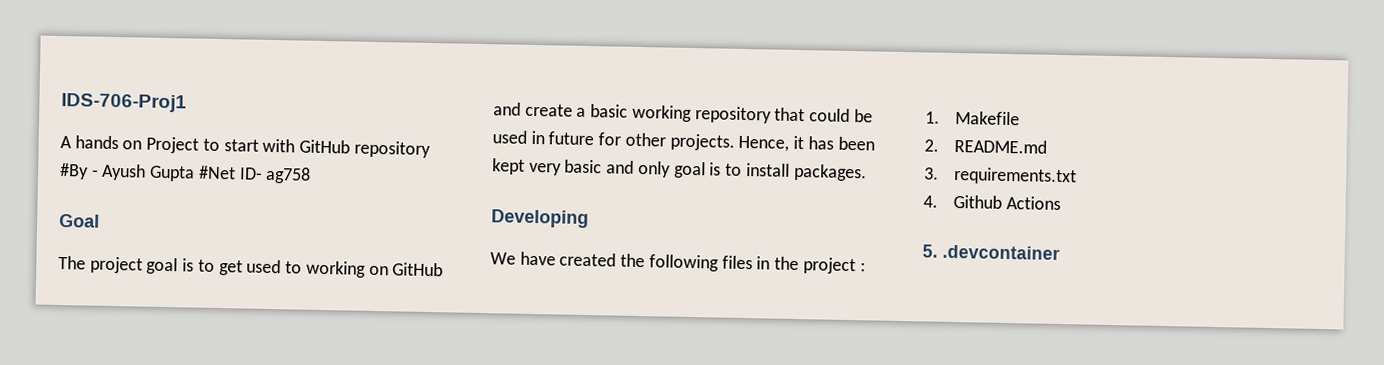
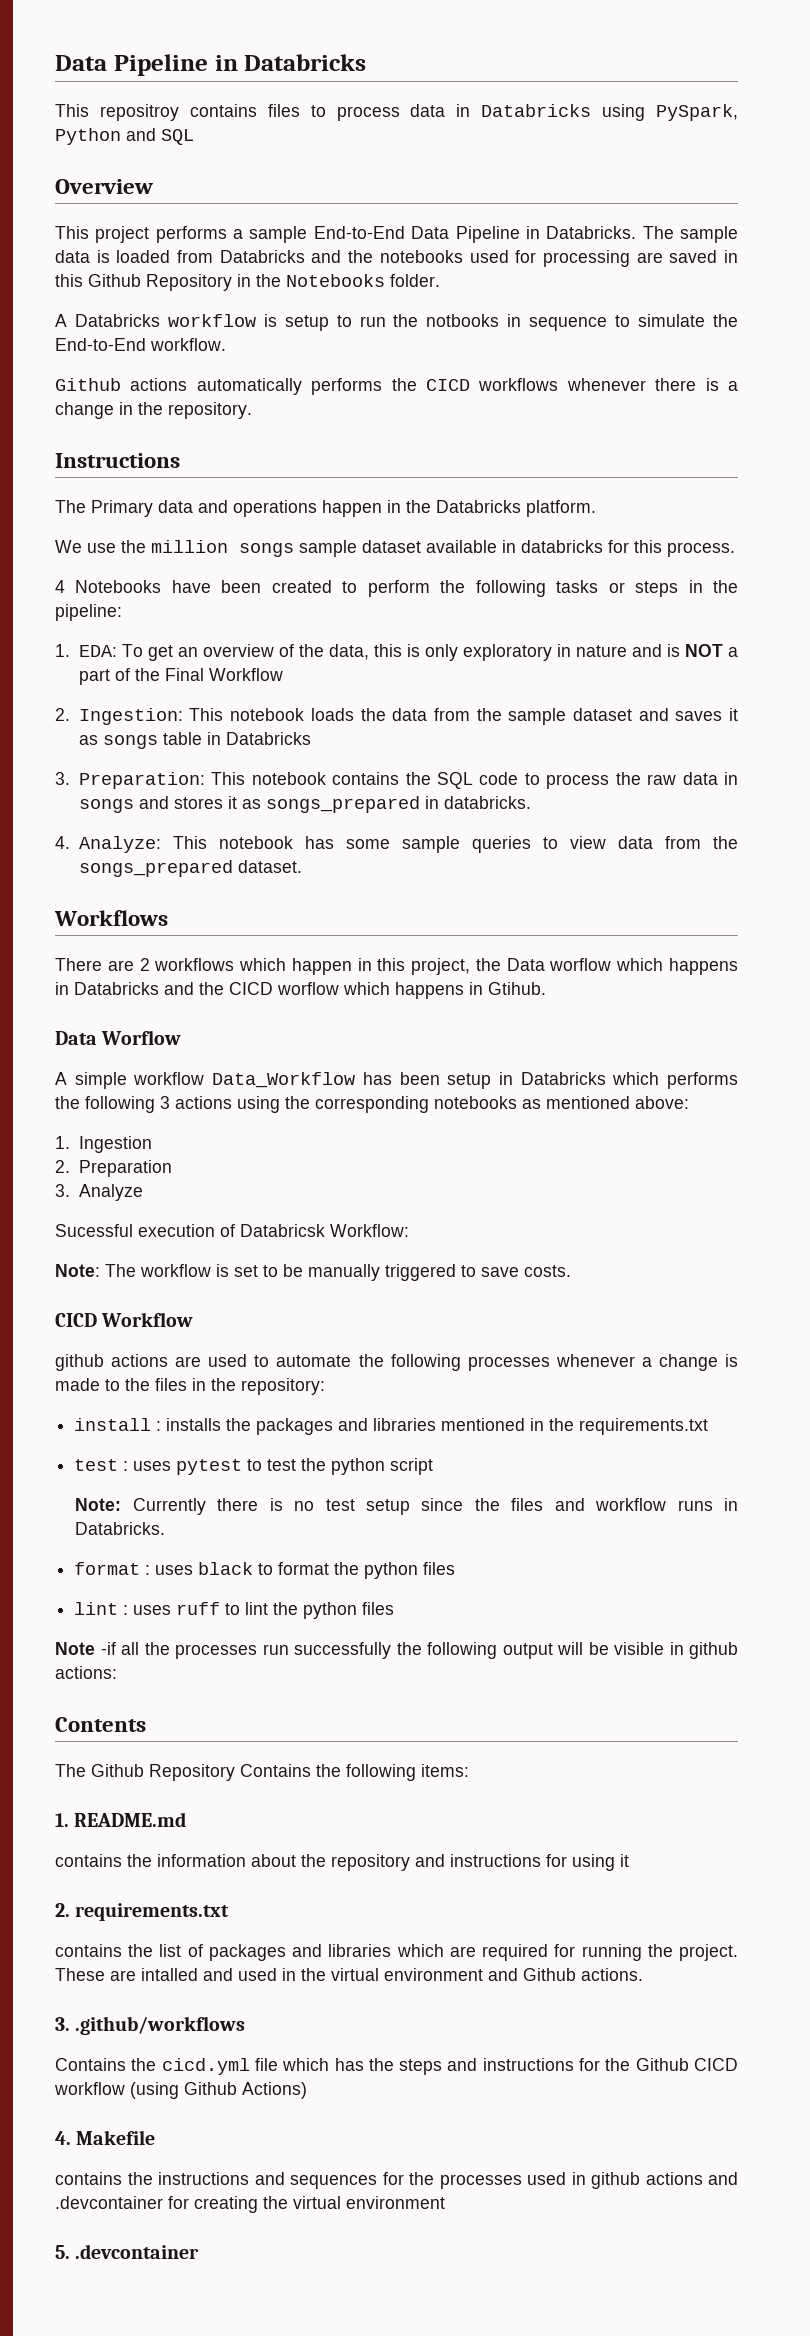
[61,92,187,113] [60,135,431,159] [59,162,312,184] [59,213,100,228] [58,255,444,278] [493,102,873,124] [492,130,875,152] [492,158,867,182] [491,209,589,229] [490,251,719,272] IDS-706-Proj1 // A hands on Project to start with GitHub repository #By - Ayush Gupta #Net ID- ag758 // Goal // The project goal is to get used to working on GitHub and create a basic working repository that could be used in future for other projects. Hence, it has been kept very basic and only goal is to install packages. // Developing // We have created the following -> [55,54,367,76] [55,104,738,121] [55,128,194,145] [55,179,153,194] [55,226,738,243] [55,250,739,267] [55,274,440,291] [55,314,738,331] [55,338,226,351] [55,378,738,395] [55,402,252,419] [55,453,180,468] [55,500,596,517] [55,540,735,557] [55,580,738,597] [55,604,122,621] [55,644,738,661] [78,668,283,685] [55,708,738,725] [78,732,311,749] [55,772,738,789] [78,796,531,813] [55,836,738,853] [78,860,302,877] [54,910,168,926] [55,958,738,975] [55,982,546,999] [55,1030,182,1045] [55,1072,738,1089] [55,1096,689,1113] [55,1136,152,1153] [55,1160,172,1177] [55,1184,143,1201] [55,1224,409,1237] [55,1264,571,1281] [55,1312,194,1327] [55,1354,739,1371] [55,1378,150,1391] Data Pipeline in Databricks // This repositroy contains files to process data in Databricks using PySpark, Python and SQL // Overview // This project performs a sample End-to-End Data Pipeline in Databricks. The sample data is loaded from Databricks and the notebooks used for processing are saved in this Github Repository in the Notebooks folder. // A Databricks workflow is setup to run the notbooks in sequence to simulate the End-to-End workflow. // Github actions automatically performs the CICD workflows whenever there is a change in the repository. // Instructions // The Primary data and operations happen in the Databricks platform. // We use the million songs sample dataset available in databricks for this process. // 4 Notebooks have been created to perform the following tasks or steps in the pipeline: // 1. EDA: To get an overview of the data, this is only exploratory in nature and is NOT a part of the Final Workflow // 2. Ingestion: This notebook loads the data from the sample dataset and saves it as songs table in Databricks // 3. Preparation: This notebook contains the SQL code to process the raw data in songs and stores it as songs_prepared in databricks. // 4. Analyze: This notebook has some sample queries to view data from the songs_prepared dataset. // Workflows // There are 2 workflows which happen in this project, the Data worflow which happens in Databricks and the CICD worflow which happens in Gtihub. // Data Worflow // A simple workflow Data_Workflow has been setup in Databricks which performs the following 3 actions using the corresponding notebooks as mentioned above: // 1. Ingestion // 2. Preparation // 3. Analyze // Sucessful execution of Databricsk Workflow: // Note: The workflow is set to be manually triggered to save costs. // CICD Workflow // github actions are used to automate the following processes whenever a change is made to the
[802,257,866,275] [925,110,1021,126] [924,138,1048,154] [924,166,1078,186] [923,194,1062,211] project : // 1. Makefile // 2. README.md // 3. requirements.txt // 4. Github Actions -> [241,1378,325,1395] [74,1418,709,1435] [74,1458,434,1475] [75,1498,739,1515] [75,1522,166,1535] [74,1562,456,1579] [74,1602,395,1619] [55,1642,738,1659] [55,1666,117,1679] [55,1717,146,1732] [55,1764,469,1781] [55,1812,187,1827] [55,1854,629,1871] [55,1903,230,1921] [55,1944,739,1961] [55,1968,643,1981] [55,2016,246,2035] [55,2058,738,2075] [54,2082,307,2099] [55,2130,156,2145] [55,2172,738,2189] [55,2196,445,2213] repository: // install : installs the packages and libraries mentioned in the requirements.txt // test : uses pytest to test the python script // Note: Currently there is no test setup since the files and workflow runs in Databricks. // format : uses black to format the python files // lint : uses ruff to lint the python files // Note -if all the processes run successfully the following output will be visible in github actions: // Contents // The Github Repository Contains the following items: // 1. README.md // contains the information about the repository and instructions for using it // 2. requirements.txt // contains the list of packages and libraries which are required for running the project. These are intalled and used in the virtual environment and Github actions. // 3. .github/workflows // Contains the cicd.yml file which has the steps and instructions for the Github CICD workflow (using Github Actions) // 4. Makefile // contains the instructions and sequences for the processes used in github actions and .devcontainer for creating the virtual environment

